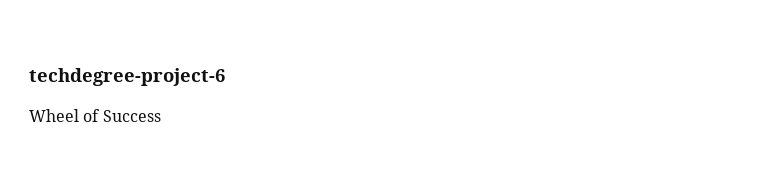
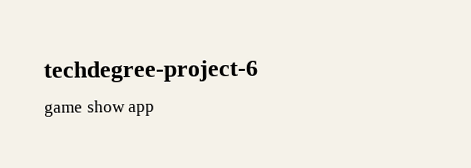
[29,109,161,122] Wheel of Success -> [44,100,156,117] game show app

